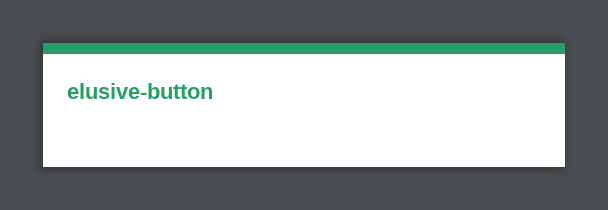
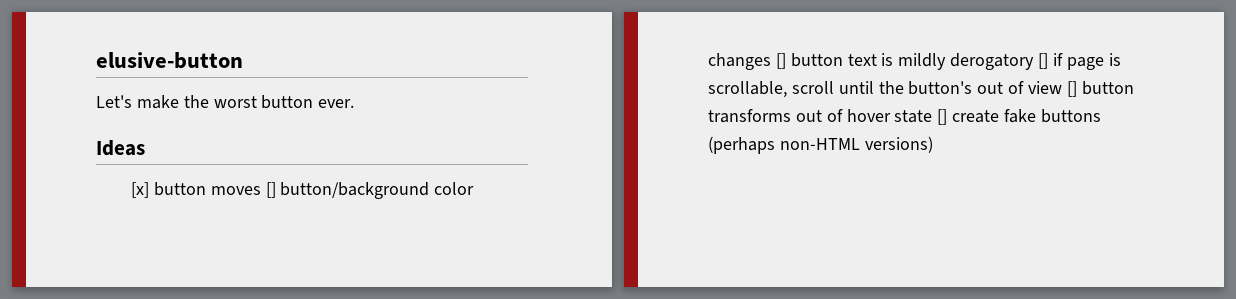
(213, 91) none -> [96,95,355,109] [96,140,145,156] [130,182,475,199] [708,53,1121,70] [708,81,1134,98] [708,109,1101,125] [708,136,933,154] // Let's make the worst button ever. // Ideas // [x] button moves [] button/background color changes [] button text is mildly derogatory [] if page is scrollable, scroll until the button's out of view [] button transforms out of hover state [] create fake buttons (perhaps non-HTML versions)

